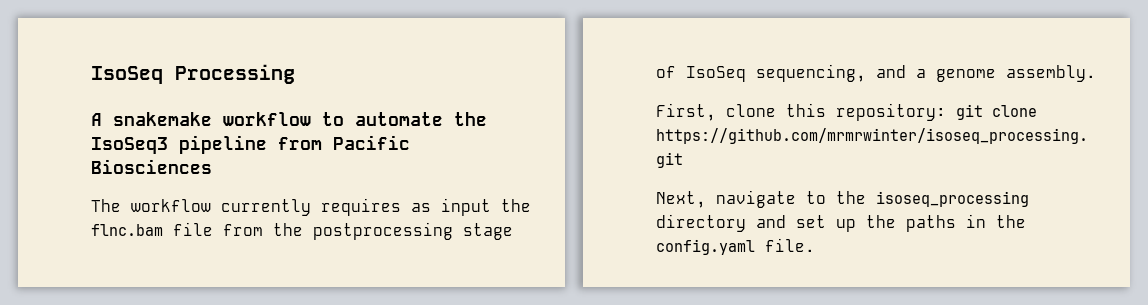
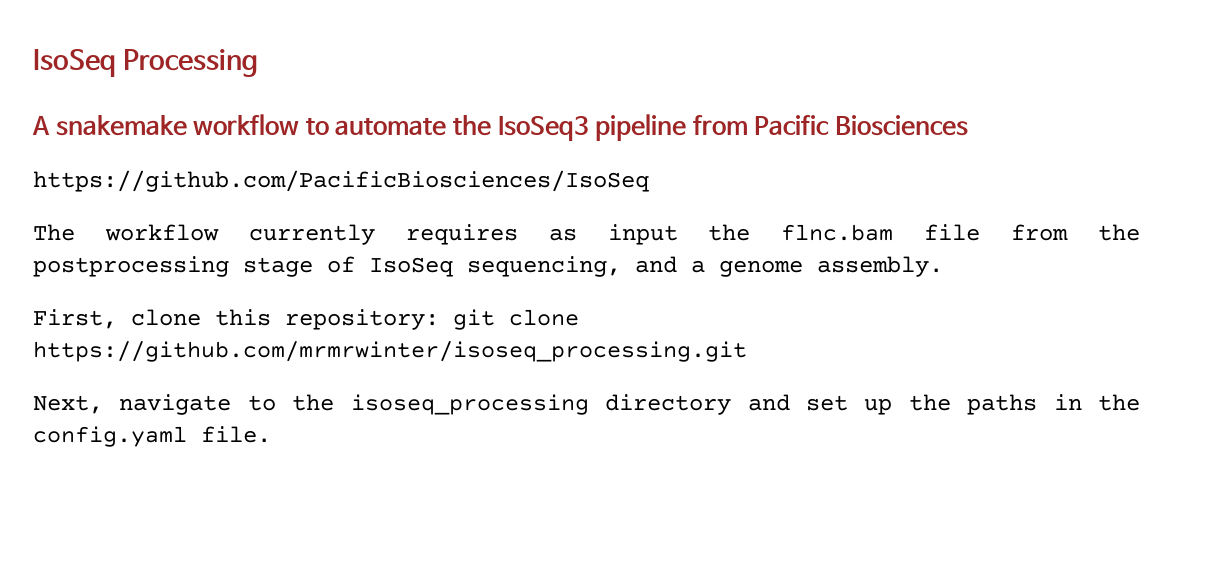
(212, 166) none -> [33,170,649,192] // https://github.com/PacificBiosciences/IsoSeq

